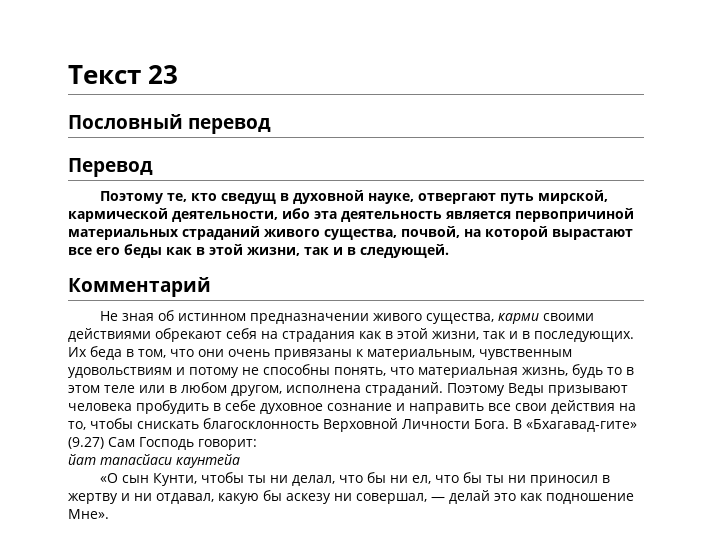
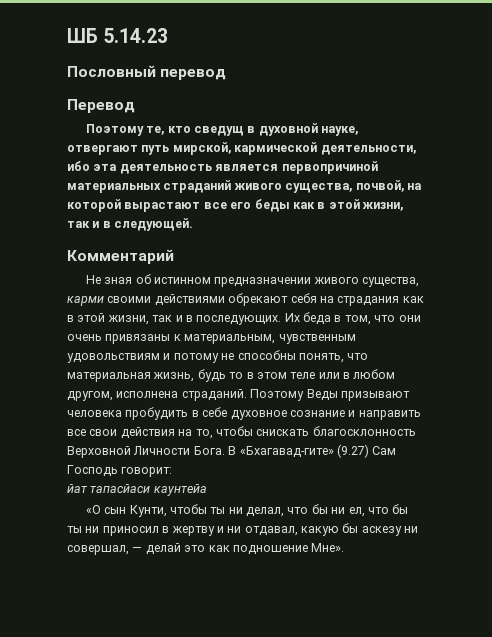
[68,65,178,84] Текст 23 -> [67,28,169,43] ШБ 5.14.23

